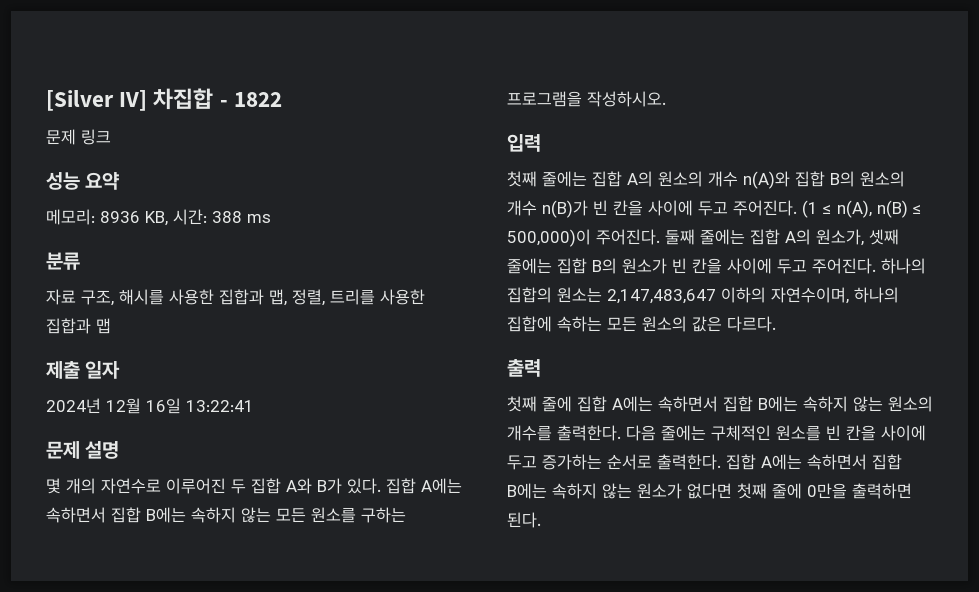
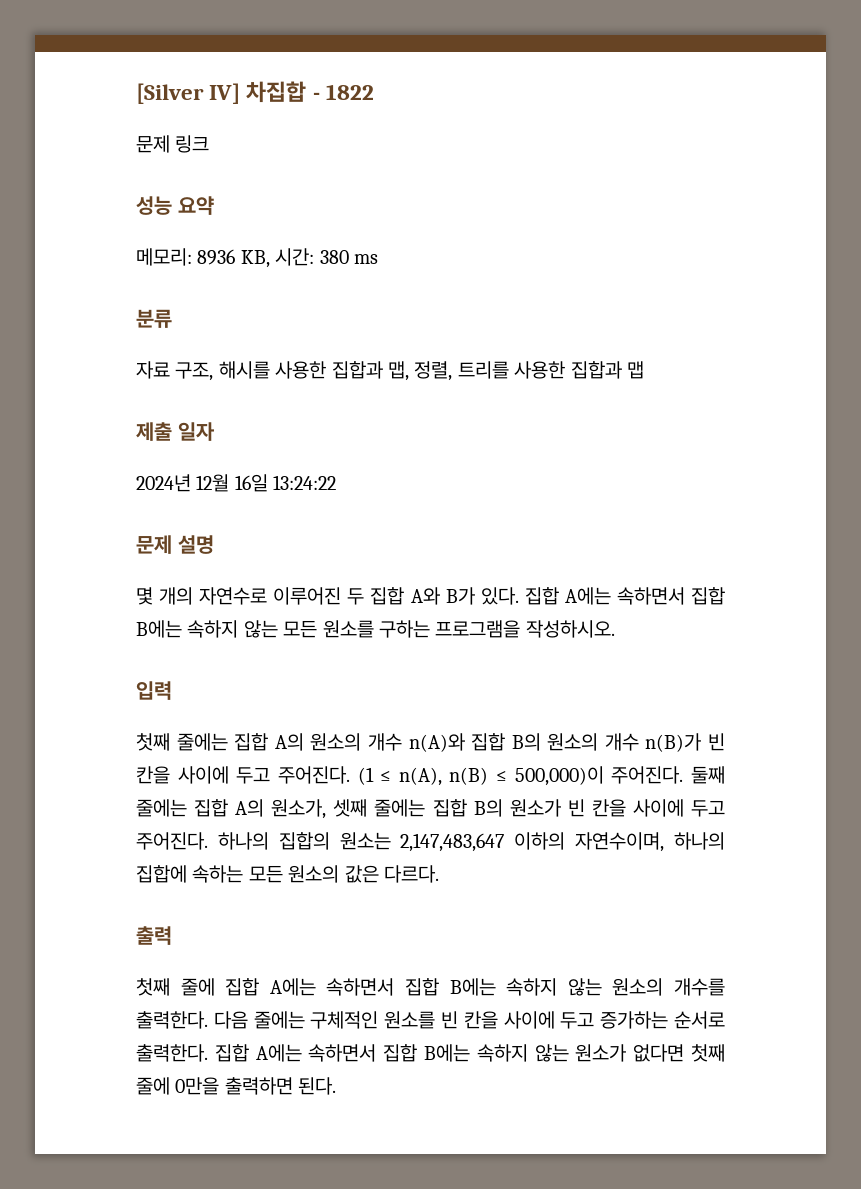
[212,211,242,223] 388 -> [319,250,349,264] 380
[186,400,254,412] 13:22:41 -> [273,475,337,490] 13:24:22

